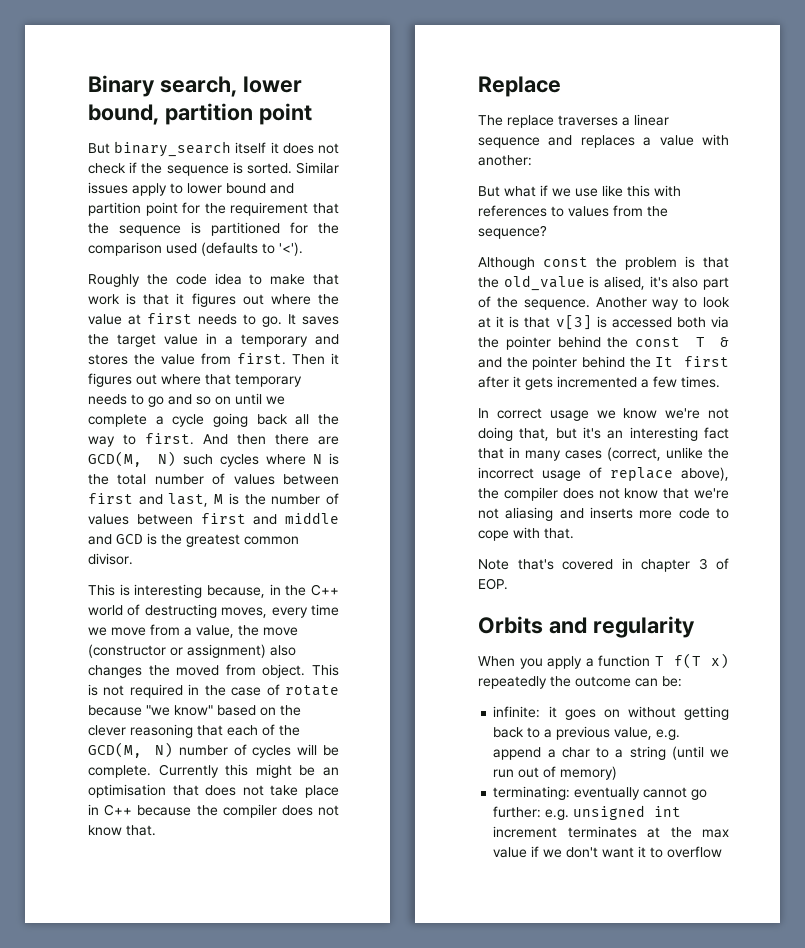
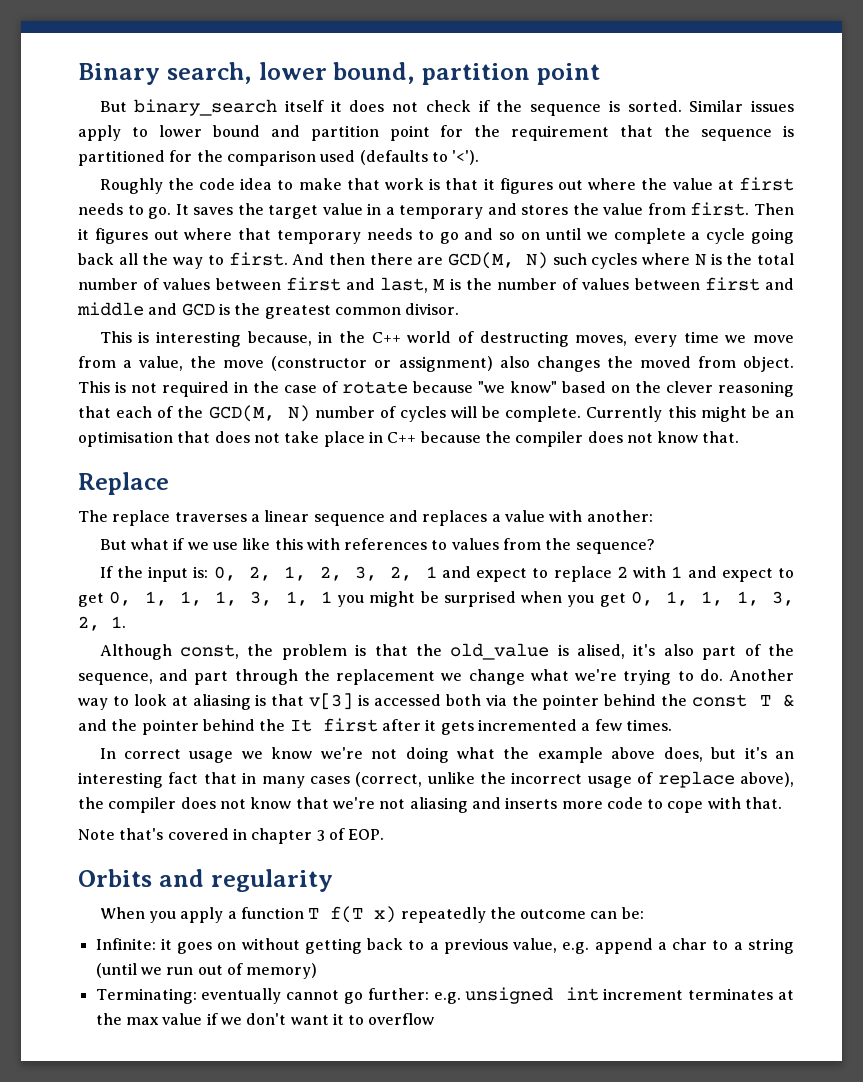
(547, 232) none -> [99,566,794,582] [78,591,795,607] [78,616,126,631] // If the input is: 0, 2, 1, 2, 3, 2, 1 and expect to replace 2 with 1 and expect to get 0, 1, 1, 1, 3, 1, 1 you might be surprised when you get 0, 1, 1, 1, 3, 2, 1.
[543,257,588,267] const -> [179,644,239,659] const,
[523,299,590,310] sequence. -> [78,669,723,685] sequence, and part through the replacement we change what we're trying to do.
[496,316,505,328] it -> [192,694,251,710] aliasing
[519,428,550,441] that, -> [457,747,703,763] what the example above does,
[493,706,541,718] infinite: -> [95,938,156,950] Infinite:
[493,786,571,800] terminating: -> [95,988,197,1004] Terminating:

